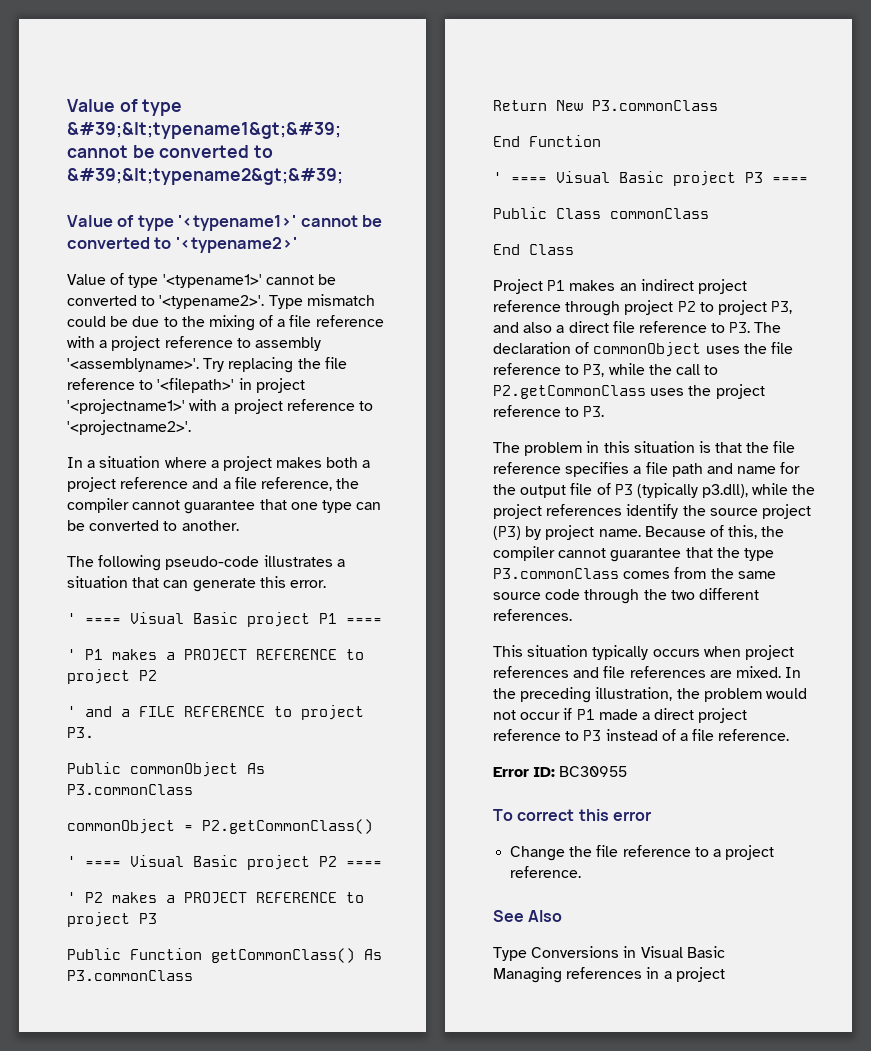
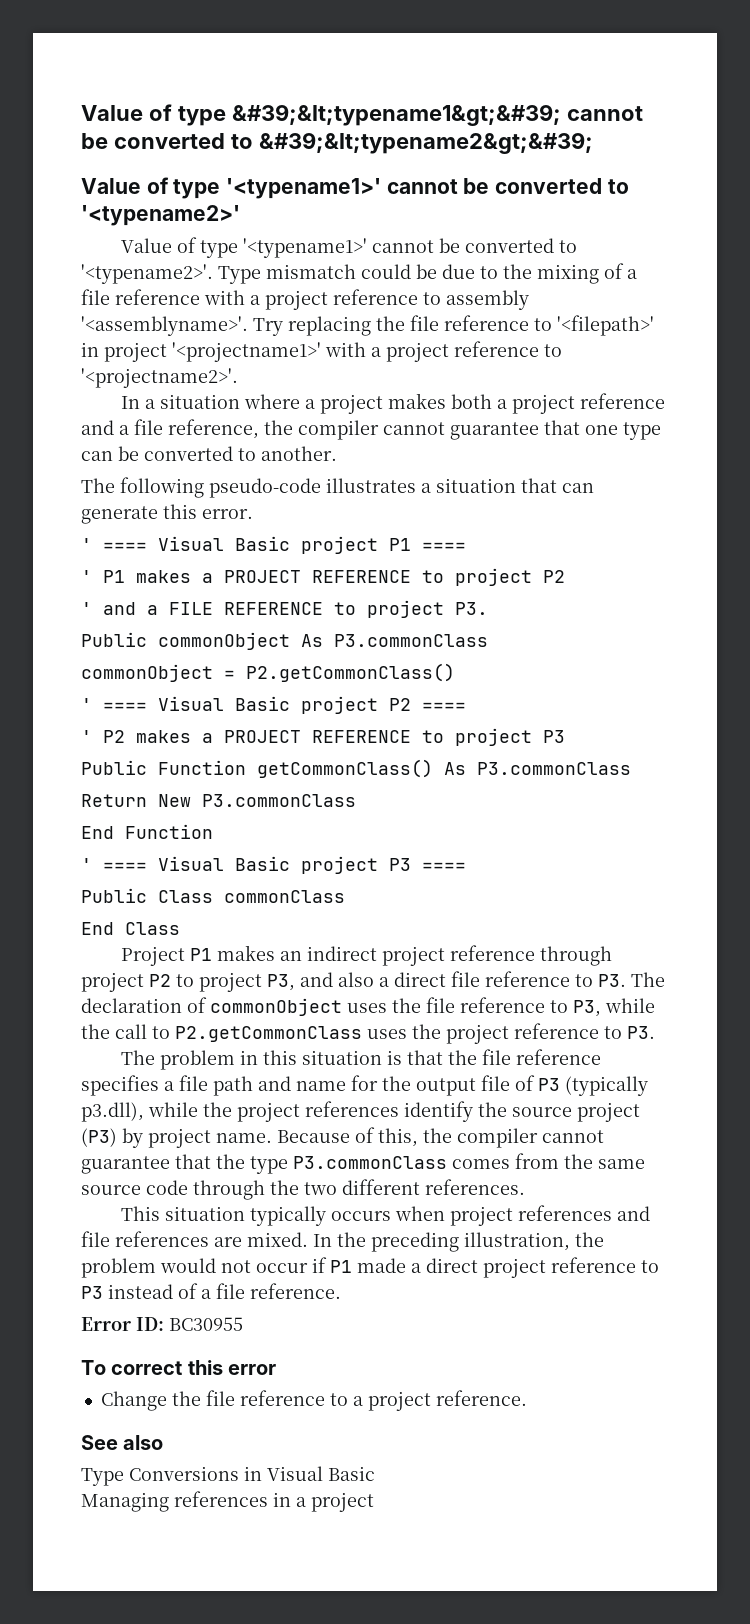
[528,910,563,922] Also -> [123,1435,164,1450] also

